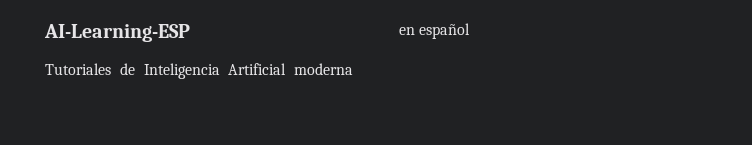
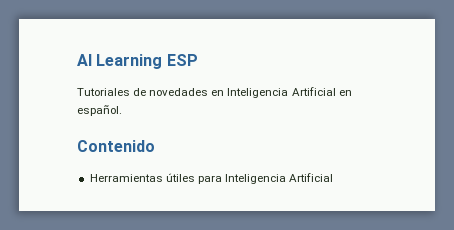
[44,24,190,42] AI-Learning-ESP -> [77,54,198,69] AI Learning ESP
[143,63,353,79] [399,23,471,39] Inteligencia Artificial moderna en español -> [149,87,352,98] [77,105,122,116] [77,140,155,152] [89,173,334,184] novedades en Inteligencia Artificial en español. // Contenido // Herramientas útiles para Inteligencia Artificial

